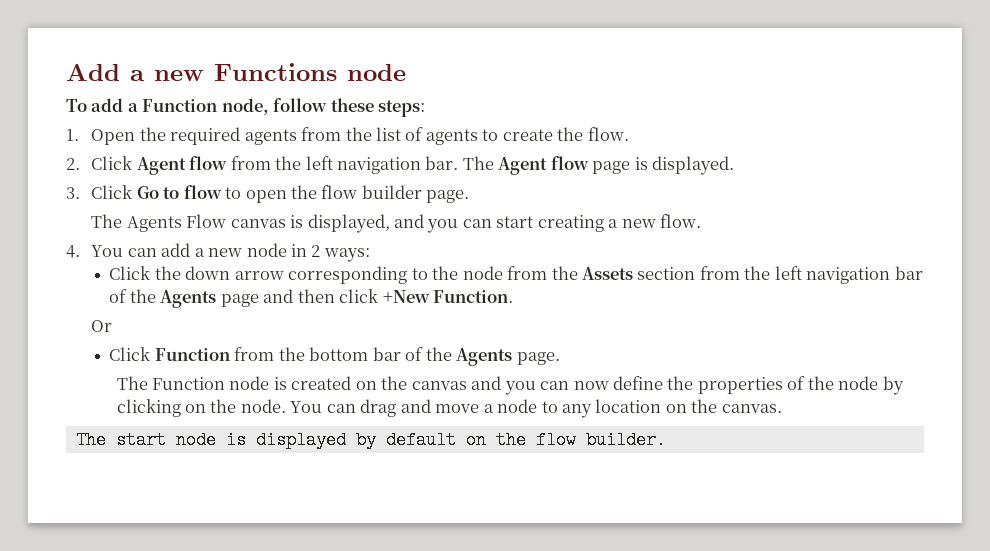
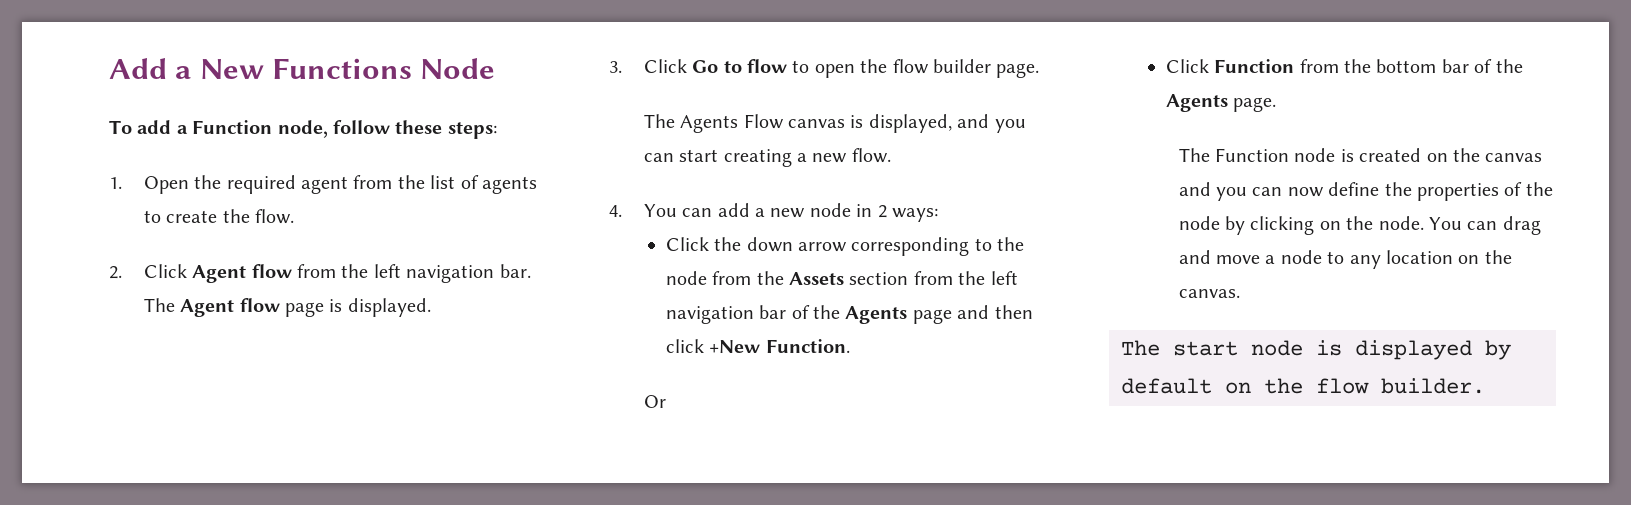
[154,63,406,81] new Functions node -> [199,58,496,79] New Functions Node
[244,129,297,145] agents -> [300,176,348,194] agent

